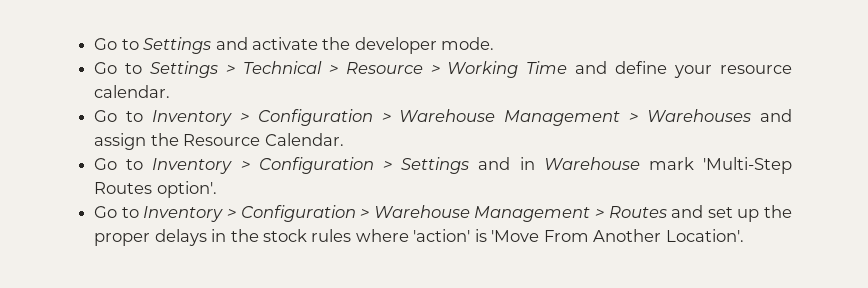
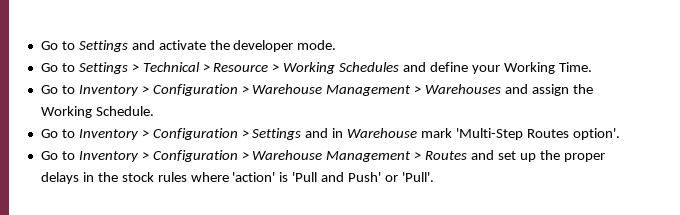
[526,61,568,74] Time -> [339,62,400,72] Schedules
[720,65,793,74] [94,85,171,98] resource calendar. -> [503,62,592,74] Working Time.
[183,133,344,146] Resource Calendar. -> [40,106,154,118] Working Schedule.
[491,229,744,242] 'Move From Another Location'. -> [292,172,434,182] 'Pull and Push' or 'Pull'.

